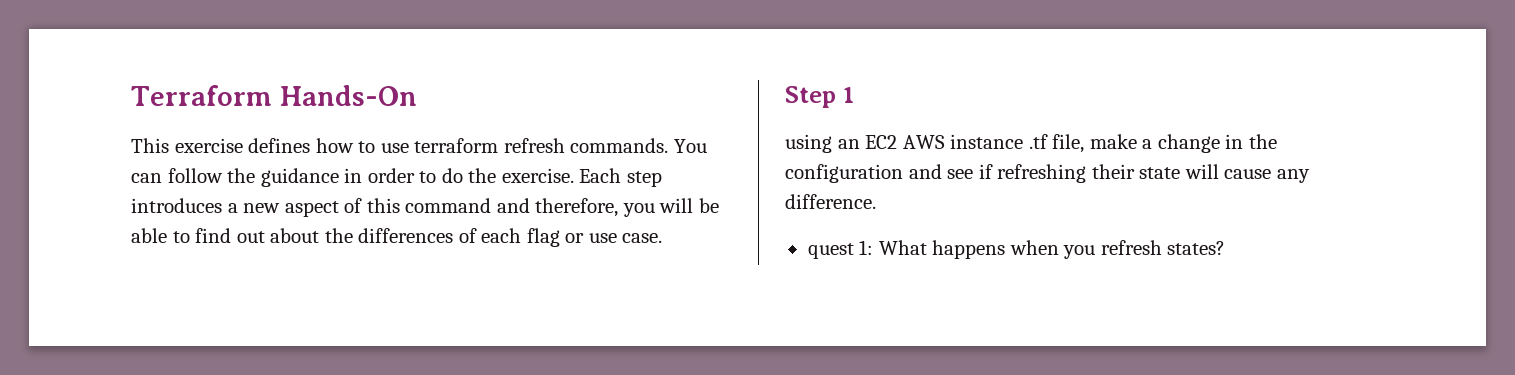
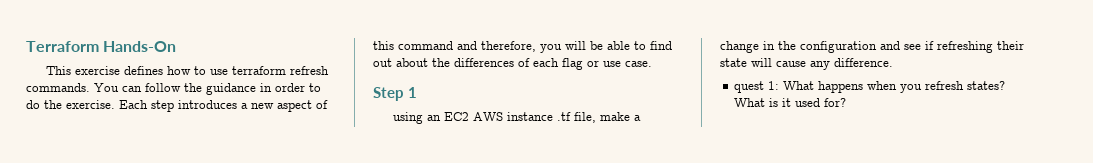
(1226, 248) none -> [734,98,847,107] What is it used for?

